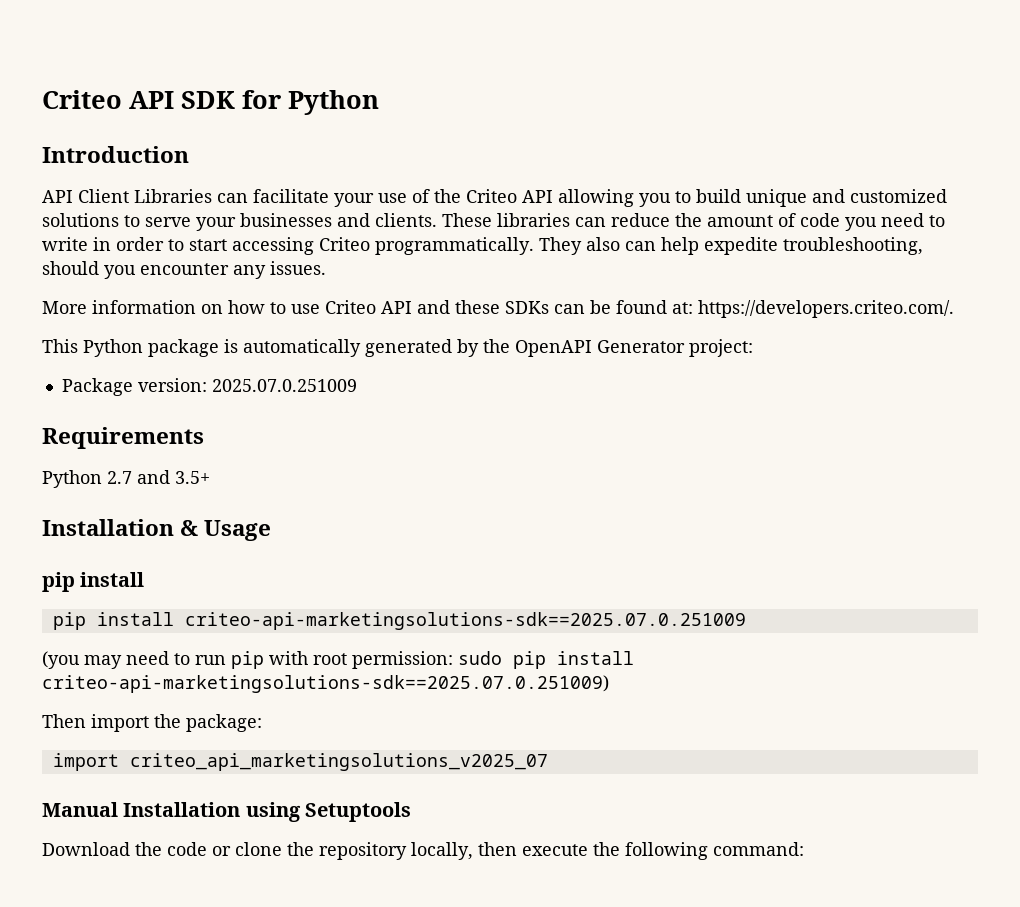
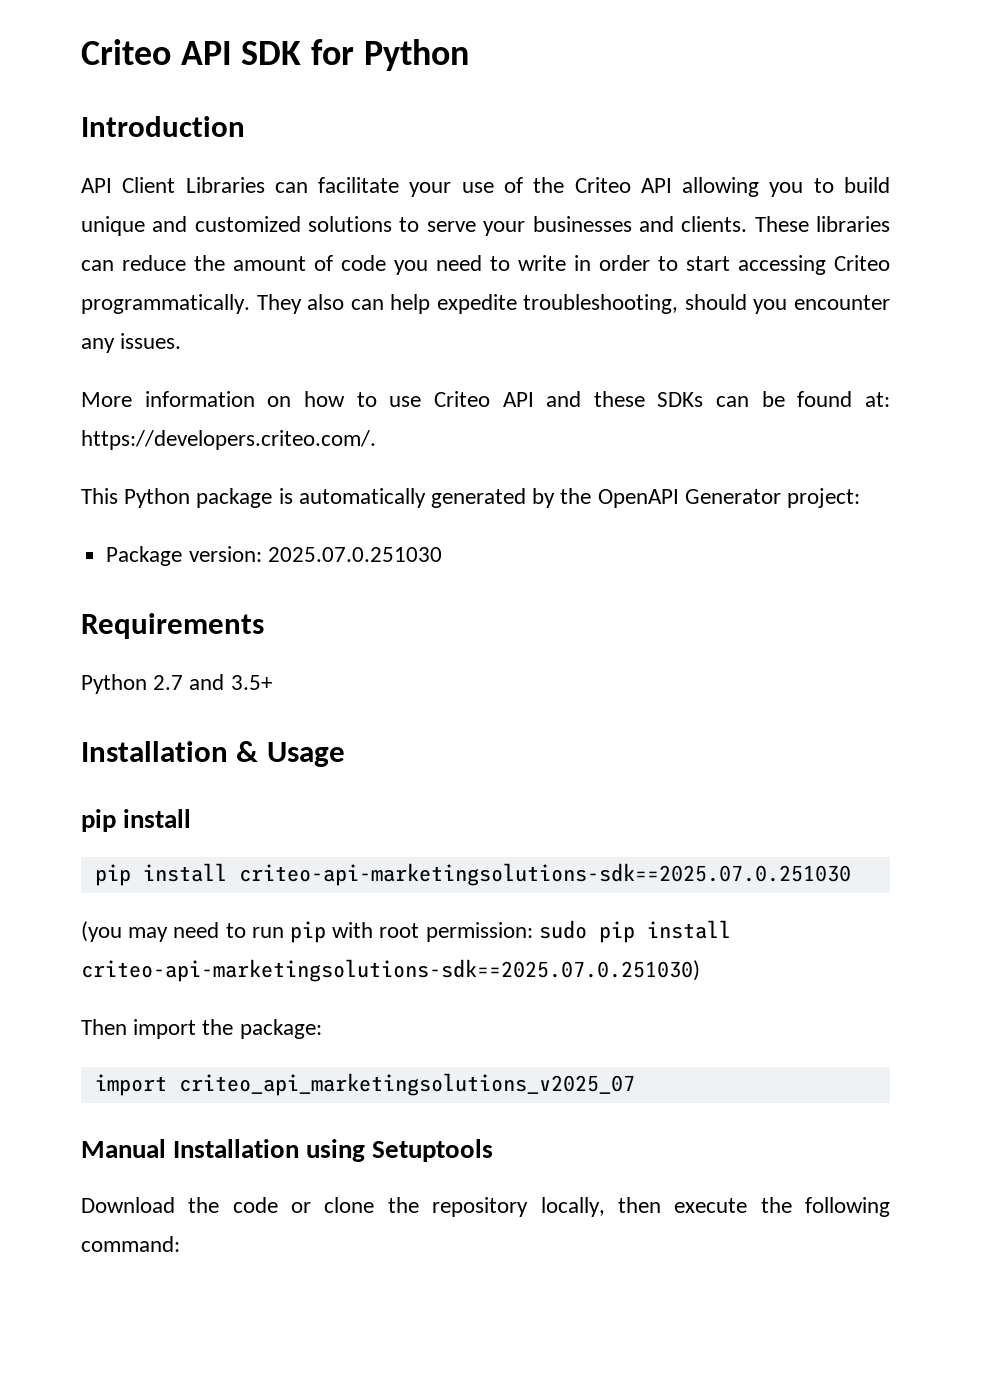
[211,379,357,392] 2025.07.0.251009 -> [267,547,442,562] 2025.07.0.251030
[184,612,746,630] criteo-api-marketingsolutions-sdk==2025.07.0.251009 -> [238,863,851,886] criteo-api-marketingsolutions-sdk==2025.07.0.251030
[42,675,609,693] criteo-api-marketingsolutions-sdk==2025.07.0.251009) -> [81,959,700,982] criteo-api-marketingsolutions-sdk==2025.07.0.251030)

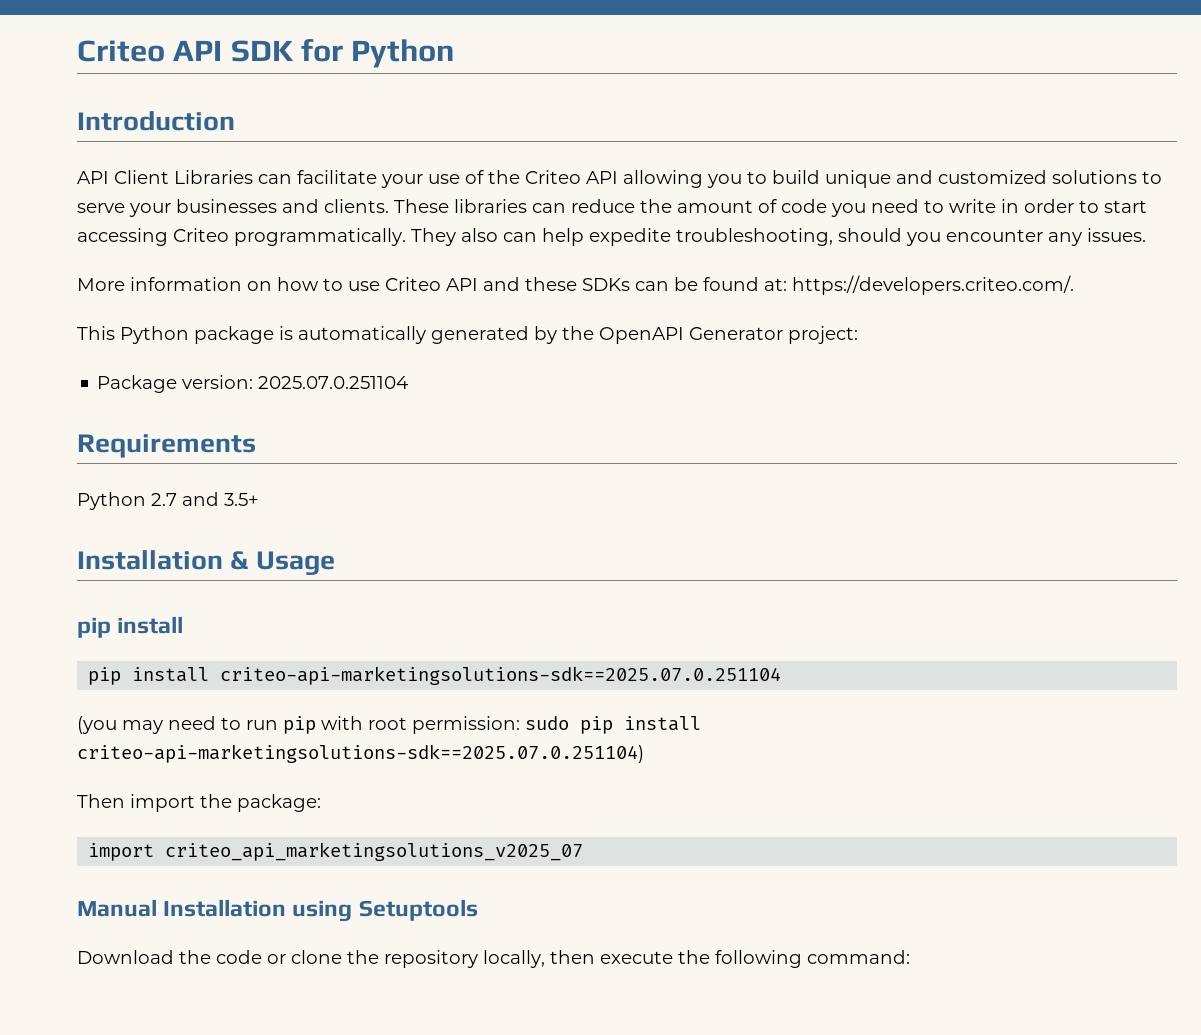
[267,547,442,562] 2025.07.0.251030 -> [258,376,409,389] 2025.07.0.251104
[238,863,851,886] criteo-api-marketingsolutions-sdk==2025.07.0.251030 -> [220,666,782,685] criteo-api-marketingsolutions-sdk==2025.07.0.251104
[81,959,700,982] criteo-api-marketingsolutions-sdk==2025.07.0.251030) -> [77,744,644,763] criteo-api-marketingsolutions-sdk==2025.07.0.251104)

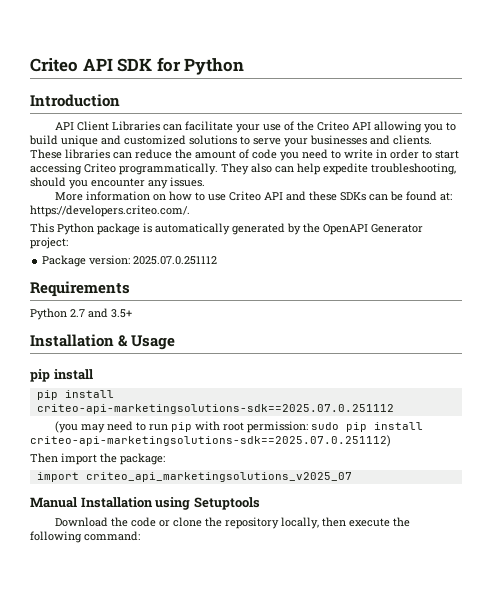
[258,376,409,389] 2025.07.0.251104 -> [133,256,218,265] 2025.07.0.251112
[220,666,782,685] criteo-api-marketingsolutions-sdk==2025.07.0.251104 -> [36,404,394,414] criteo-api-marketingsolutions-sdk==2025.07.0.251112
[77,744,644,763] criteo-api-marketingsolutions-sdk==2025.07.0.251104) -> [30,435,391,447] criteo-api-marketingsolutions-sdk==2025.07.0.251112)

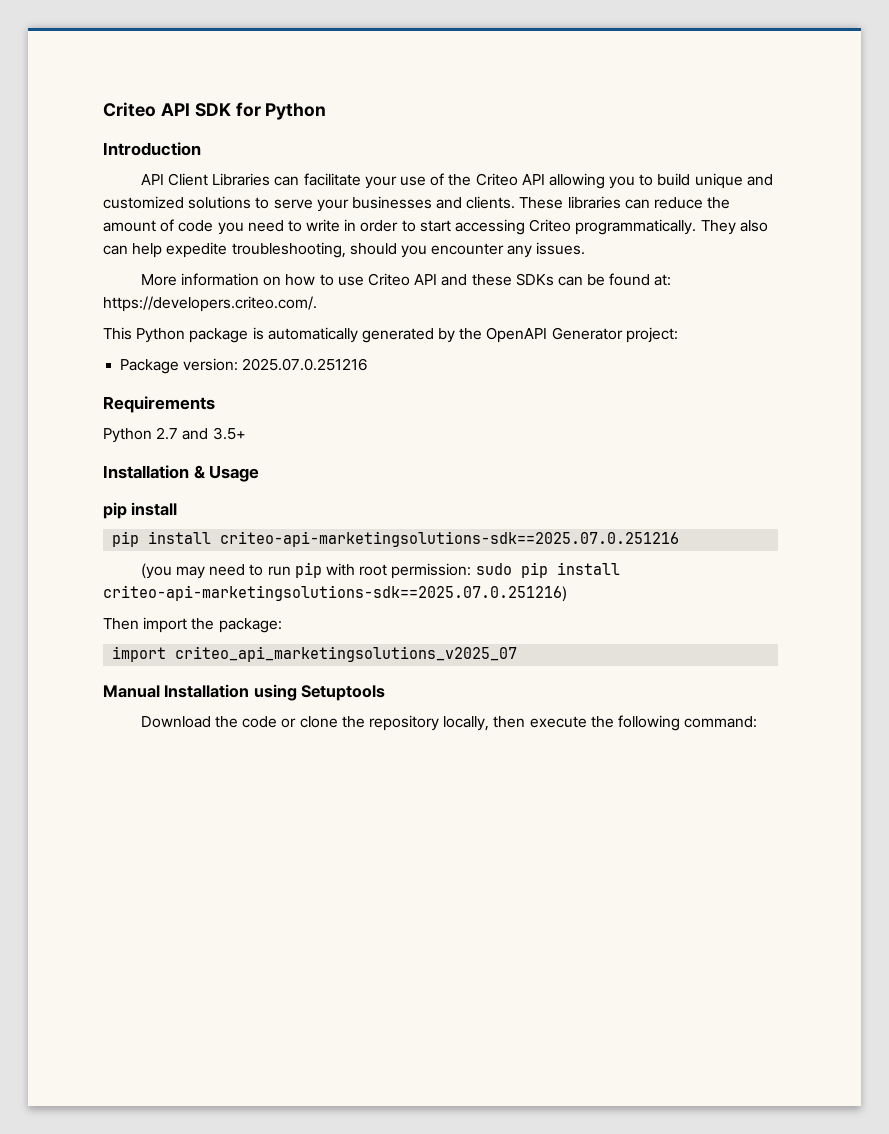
[133,256,218,265] 2025.07.0.251112 -> [242,358,369,371] 2025.07.0.251216
[36,404,394,414] criteo-api-marketingsolutions-sdk==2025.07.0.251112 -> [220,531,680,547] criteo-api-marketingsolutions-sdk==2025.07.0.251216
[30,435,391,447] criteo-api-marketingsolutions-sdk==2025.07.0.251112) -> [103,585,567,602] criteo-api-marketingsolutions-sdk==2025.07.0.251216)

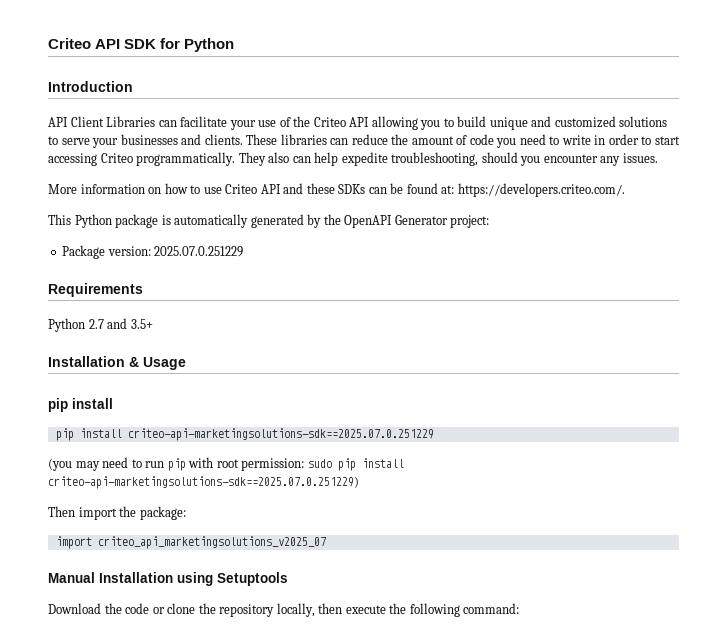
[242,358,369,371] 2025.07.0.251216 -> [154,246,244,257] 2025.07.0.251229
[220,531,680,547] criteo-api-marketingsolutions-sdk==2025.07.0.251216 -> [127,428,434,441] criteo-api-marketingsolutions-sdk==2025.07.0.251229
[103,585,567,602] criteo-api-marketingsolutions-sdk==2025.07.0.251216) -> [48,476,359,489] criteo-api-marketingsolutions-sdk==2025.07.0.251229)

